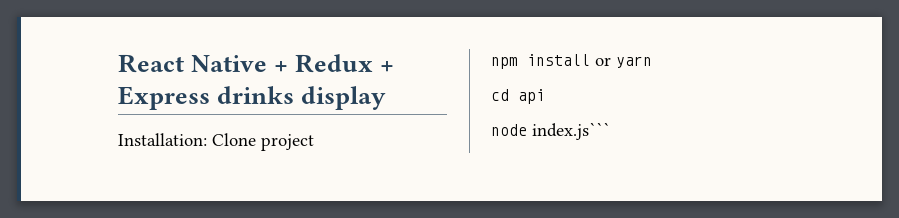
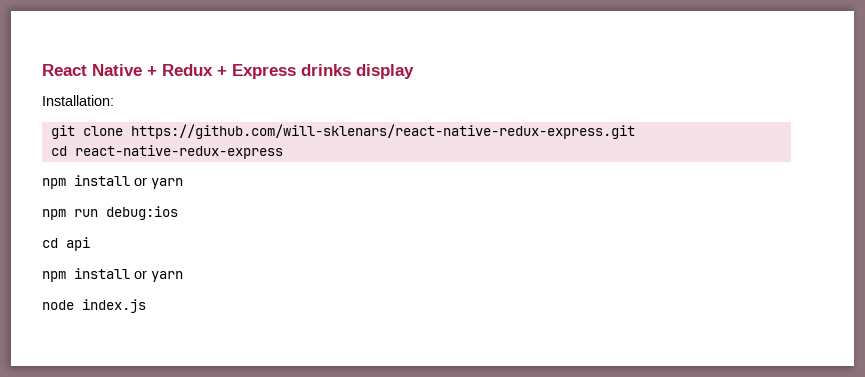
[212,133,314,151] [491,54,652,69] Clone project // npm install or yarn -> [50,124,635,139] [50,145,283,159] [42,175,183,189] [42,206,178,220] // git clone https://github.com/will-sklenars/react-native-redux-express.git // cd react-native-redux-express // npm install or yarn // npm run debug:ios
(545, 96) none -> [42,268,183,282] // npm install or yarn
[532,122,610,140] index.js``` -> [82,299,146,313] index.js

